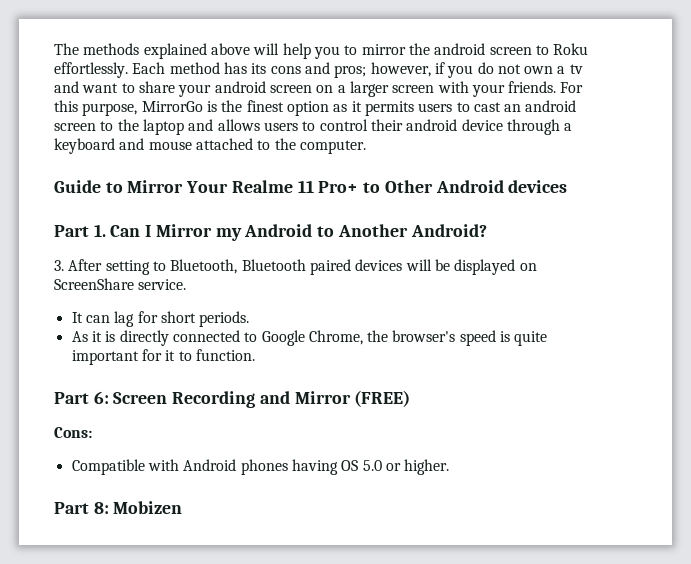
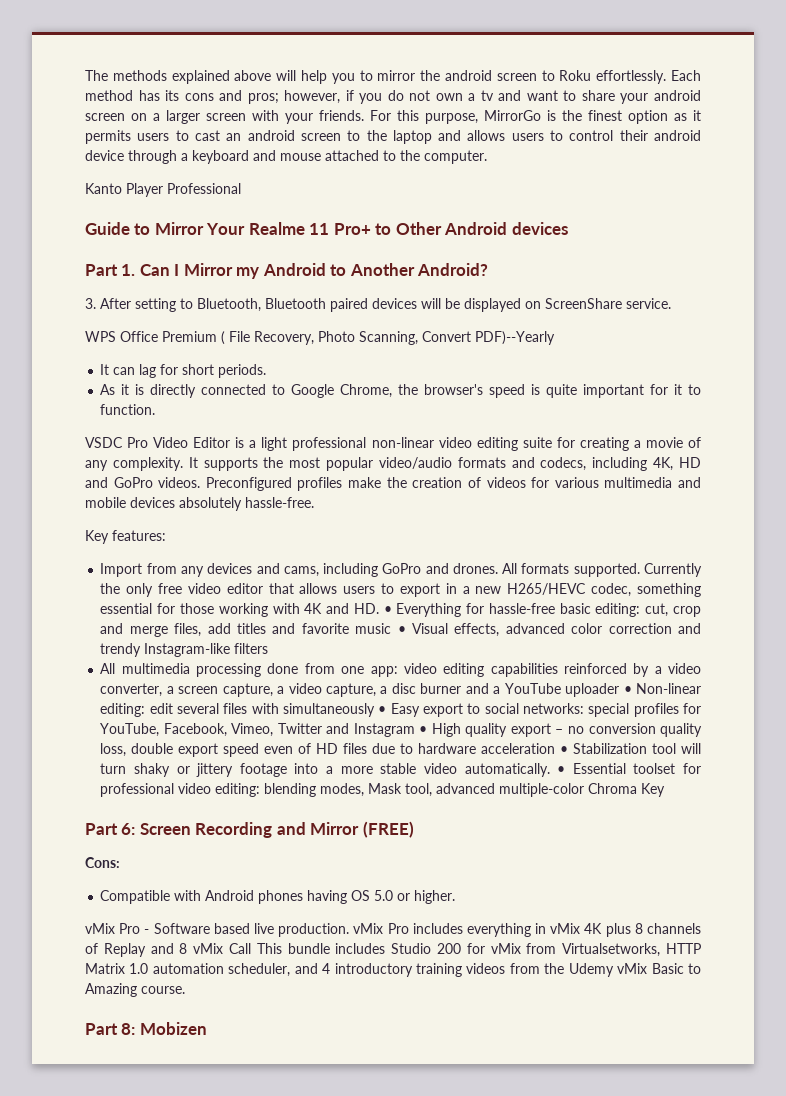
(366, 147) none -> [85,183,241,197] // Kanto Player Professional
(187, 284) none -> [85,331,555,345] // WPS Office Premium ( File Recovery, Photo Scanning, Convert PDF)--Yearly
(255, 355) none -> [85,437,701,451] [85,457,701,471] [85,477,702,491] [85,497,314,511] [85,530,166,544] [100,563,702,577] [100,583,701,597] [100,603,701,617] [100,623,701,637] [100,643,269,657] [100,663,701,677] [100,683,701,697] [100,703,701,717] [100,723,702,737] [100,743,702,757] [100,763,701,777] [100,783,666,797] // VSDC Pro Video Editor is a light professional non-linear video editing suite for creating a movie of any complexity. It supports the most popular video/audio formats and codecs, including 4K, HD and GoPro videos. Preconfigured profiles make the creation of videos for various multimedia and mobile devices absolutely hassle-free. // Key features: // Import from any devices and cams, including GoPro and drones. All formats supported. Сurrently the only free video editor that allows users to export in a new H265/HEVC codec, something essential for those working with 4K and HD. • Everything for hassle-free basic editing: cut, crop and merge files, add titles and favorite music • Visual effects, advanced color correction and trendy Instagram-like filters // All multimedia processing done from one app: video editing capabilities reinforced by a video converter, a screen capture, a video capture, a disc burner and a YouTube uploader • Non-linear editing: edit several files with simultaneously • Easy export to social networks: special profiles for YouTube, Facebook, Vimeo, Twitter and Instagram • High quality export – no conversion quality loss, double export speed even of HD files due to hardware acceleration • Stabilization tool will turn shaky or jittery footage into a more stable video automatically. • Essential toolset for professional video editing: blending modes, Mask tool, advanced multiple-color Chroma Key
(450, 467) none -> [85,923,701,937] [85,943,701,957] [85,963,702,977] [85,983,185,997] // vMix Pro - Software based live production. vMix Pro includes everything in vMix 4K plus 8 channels of Replay and 8 vMix Call This bundle includes Studio 200 for vMix from Virtualsetworks, HTTP Matrix 1.0 automation scheduler, and 4 introductory training videos from the Udemy vMix Basic to Amazing course.

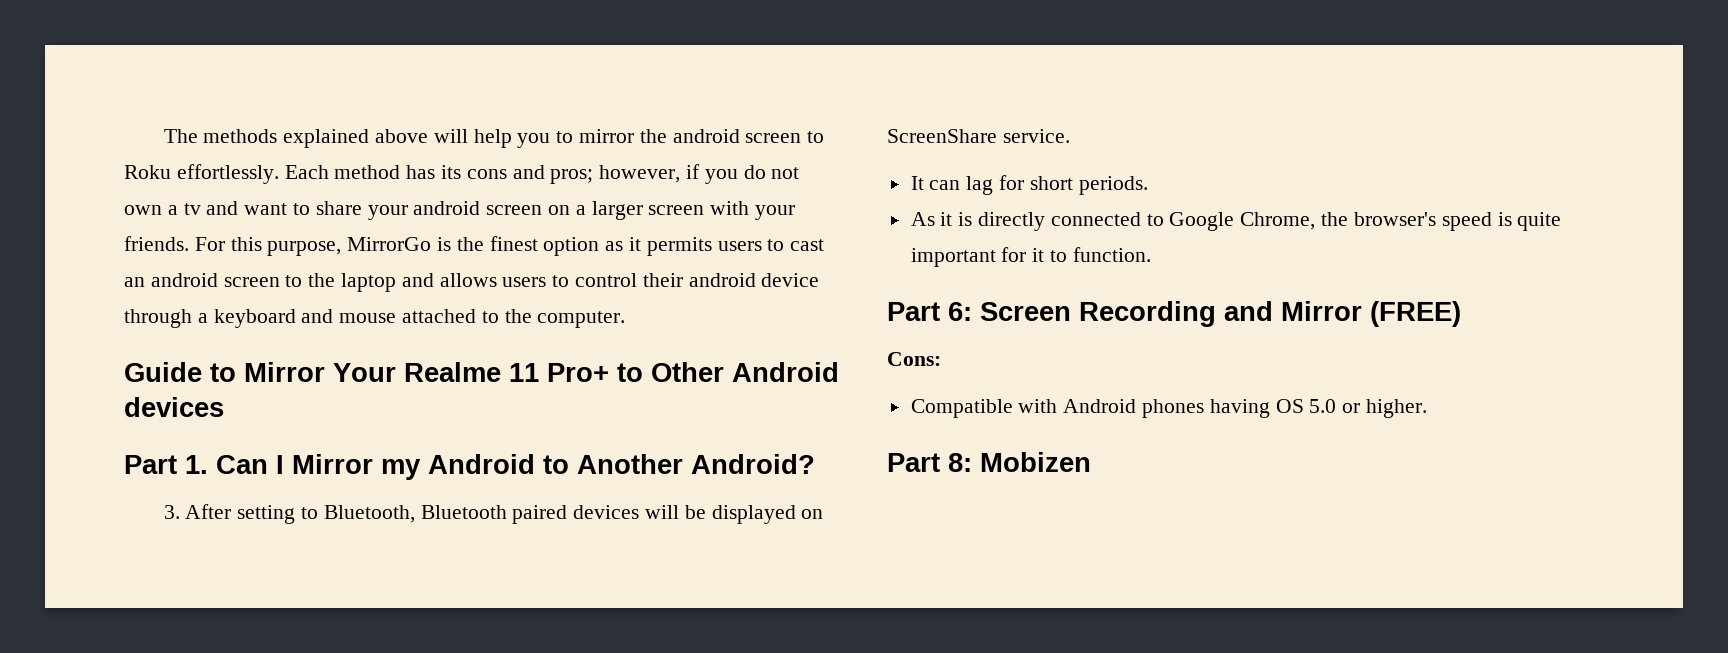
[85,183,241,197] // Kanto Player Professional -> (626, 319) none
[85,331,555,345] // WPS Office Premium ( File Recovery, Photo Scanning, Convert PDF)--Yearly -> (1070, 136) none
[85,437,701,451] [85,457,701,471] [85,477,702,491] [85,497,314,511] [85,530,166,544] [100,563,702,577] [100,583,701,597] [100,603,701,617] [100,623,701,637] [100,643,269,657] [100,663,701,677] [100,683,701,697] [100,703,701,717] [100,723,702,737] [100,743,702,757] [100,763,701,777] [100,783,666,797] // VSDC Pro Video Editor is a light professional non-linear video editing suite for creating a movie of any complexity. It supports the most popular video/audio formats and codecs, including 4K, HD and GoPro videos. Preconfigured profiles make the creation of videos for various multimedia and mobile devices absolutely hassle-free. // Key features: // Import from any devices and cams, including GoPro and drones. All formats supported. Сurrently the only free video editor that allows users to export in a new H265/HEVC codec, something essential for those working with 4K and HD. • Everything for hassle-free basic editing: cut, crop and merge files, add titles and favorite music • Visual effects, advanced color correction and trendy Instagram-like filters // All multimedia processing done from one app: video editing capabilities reinforced by a video converter, a screen capture, a video capture, a disc burner and a YouTube uploader • Non-linear editing: edit several files with simultaneously • Easy export to social networks: special profiles for YouTube, Facebook, Vimeo, Twitter and Instagram • High quality export – no conversion quality loss, double export speed even of HD files due to hardware acceleration • Stabilization tool will turn shaky or jittery footage into a more stable video automatically. • Essential toolset for professional video editing: blending modes, Mask tool, advanced multiple-color Chroma Key -> (1151, 254) none
[85,923,701,937] [85,943,701,957] [85,963,702,977] [85,983,185,997] // vMix Pro - Software based live production. vMix Pro includes everything in vMix 4K plus 8 channels of Replay and 8 vMix Call This bundle includes Studio 200 for vMix from Virtualsetworks, HTTP Matrix 1.0 automation scheduler, and 4 introductory training videos from the Udemy vMix Basic to Amazing course. -> (1428, 408) none

